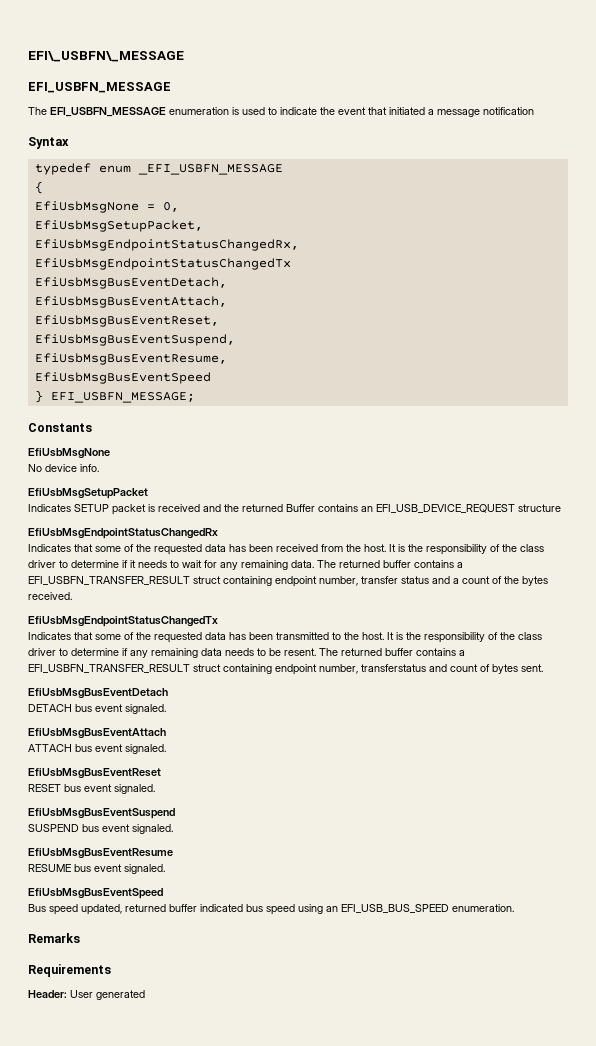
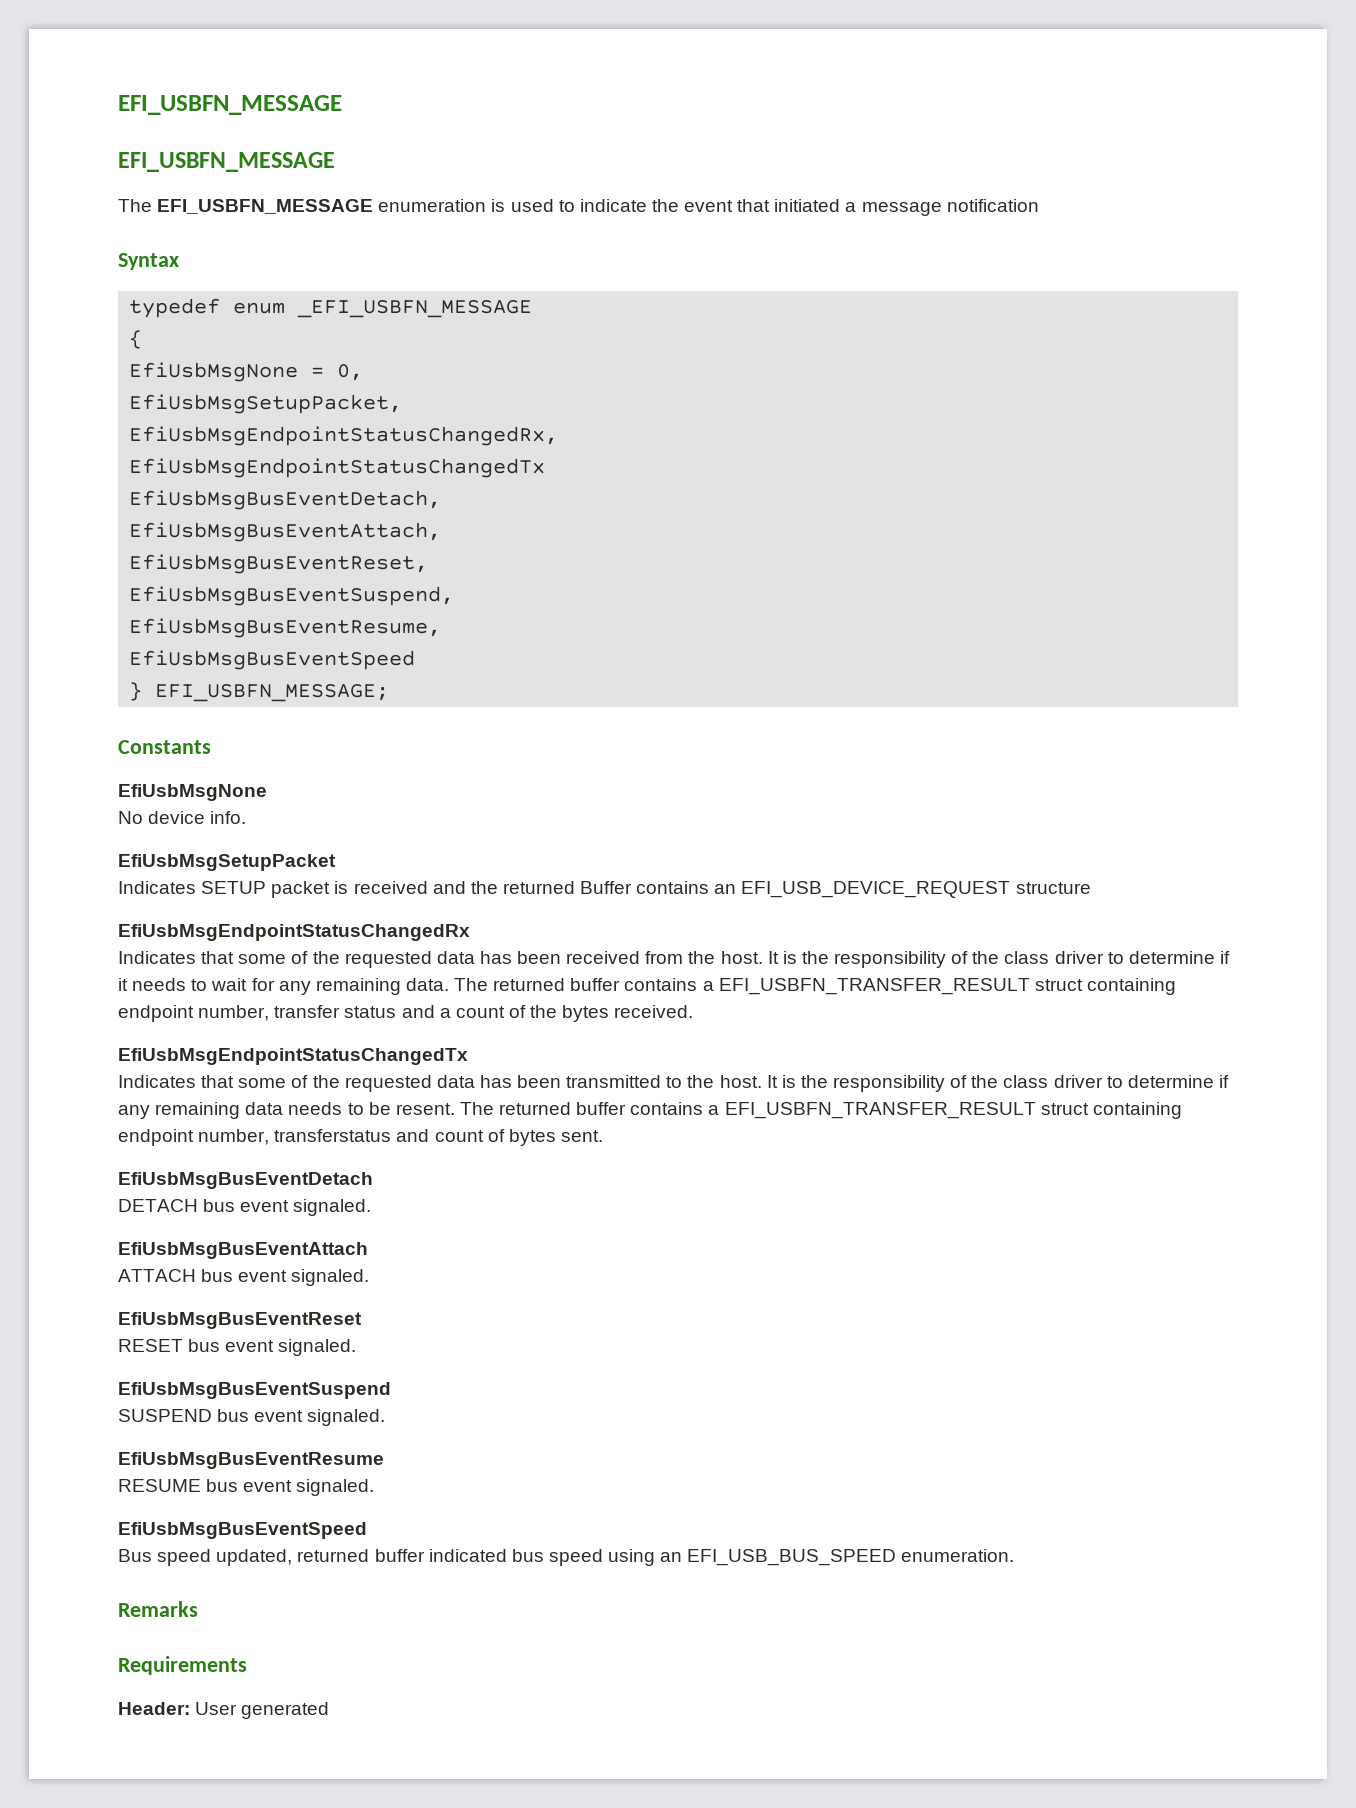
[28,51,184,62] EFI\_USBFN\_MESSAGE -> [118,95,342,115] EFI_USBFN_MESSAGE

